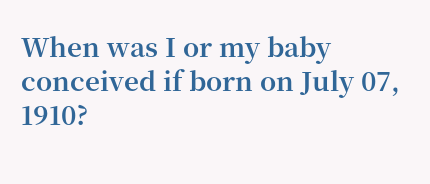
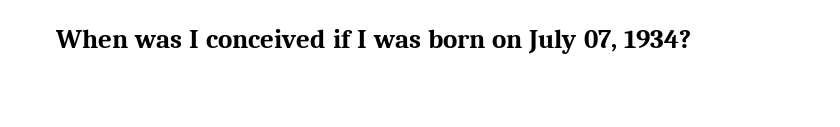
[183,36,333,64] [21,69,186,91] or my baby conceived if -> [206,29,421,48] conceived if I was
[21,104,88,125] 1910? -> [623,30,691,48] 1934?

